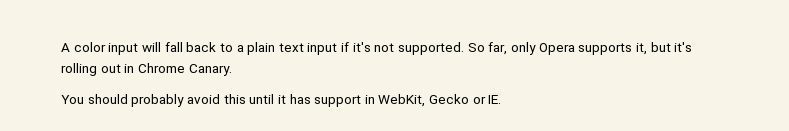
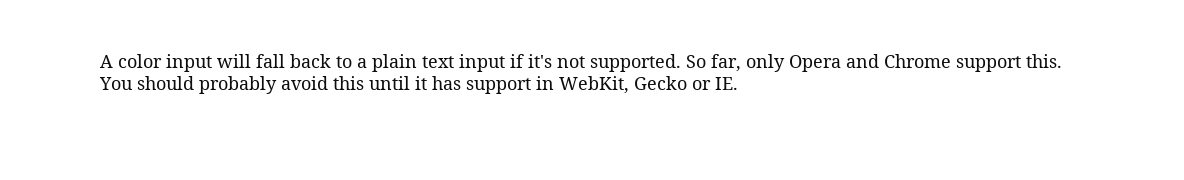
[578,42,693,55] [61,63,232,76] supports it, but it's rolling out in Chrome Canary. -> [846,54,1063,72] and Chrome support this.

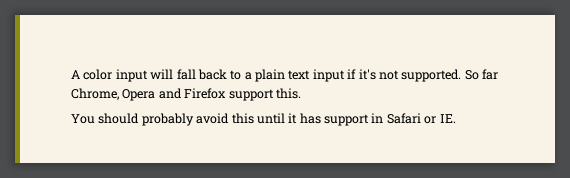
[711,54,786,72] far, only -> [482,69,498,80] [71,88,119,100] far Chrome,
[884,54,952,68] Chrome -> [184,88,227,99] Firefox
[559,76,688,94] WebKit, Gecko -> [386,113,421,124] Safari

